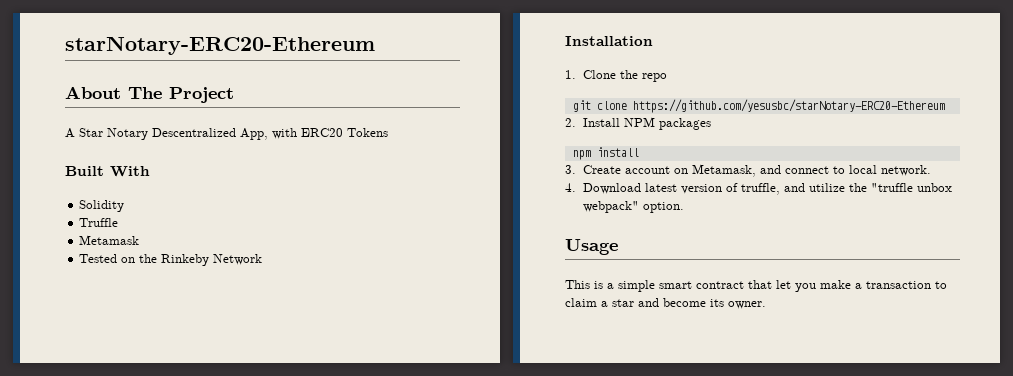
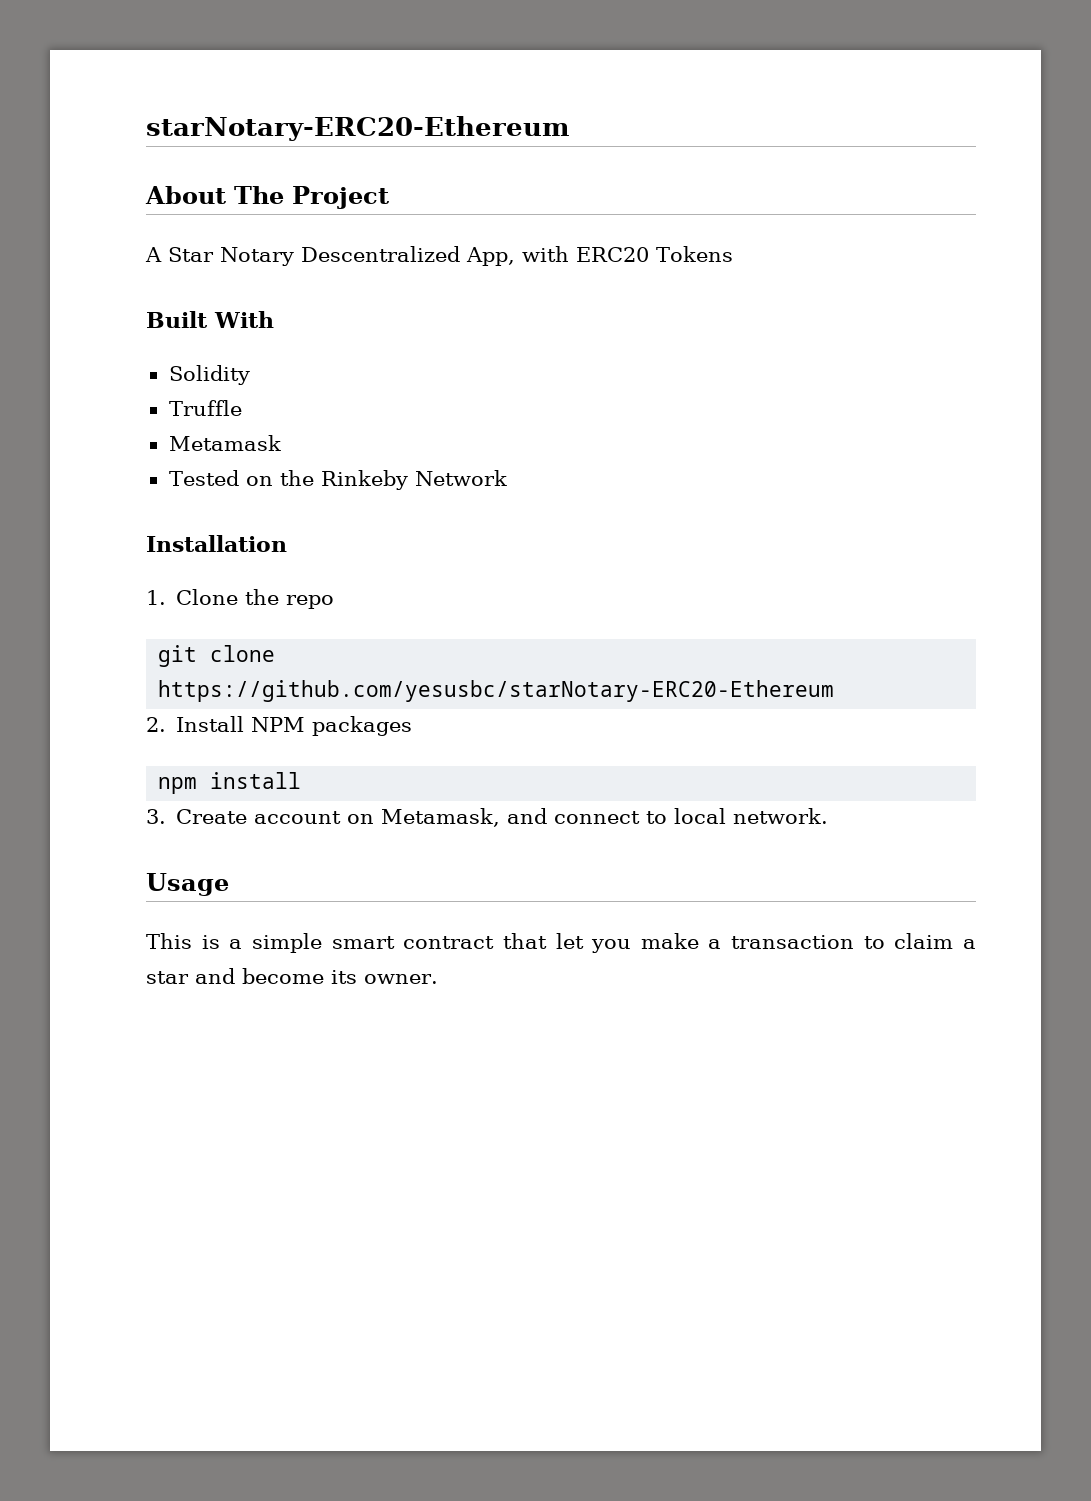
[565,183,952,195] [582,201,684,213] // 4. Download latest version of truffle, and utilize the "truffle unbox webpack" option. -> (829, 816) none

